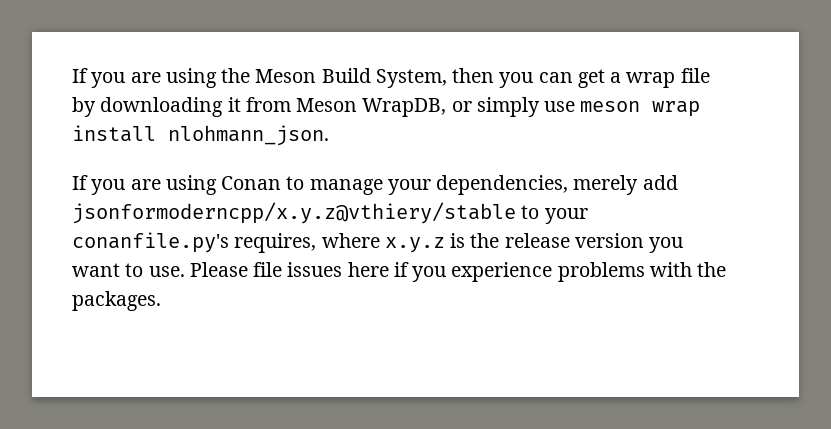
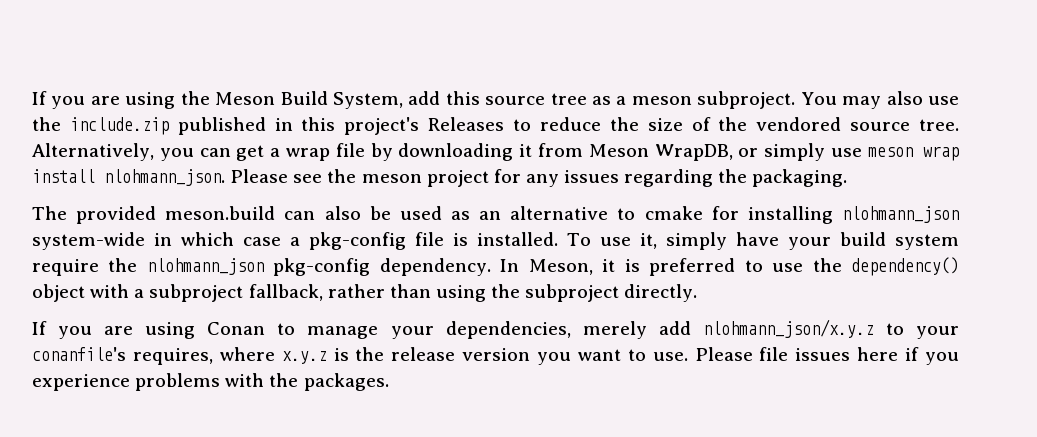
[452,68,495,83] then -> [408,91,959,109] [32,117,960,135] [32,143,154,161] add this source tree as a meson subproject. You may also use the include.zip published in this project's Releases to reduce the size of the vendored source tree. Alternatively,
(329, 135) none -> [230,169,848,187] [32,206,959,224] [32,232,959,250] [32,257,959,276] [32,284,698,302] Please see the meson project for any issues regarding the packaging. // The provided meson.build can also be used as an alternative to cmake for installing nlohmann_json system-wide in which case a pkg-config file is installed. To use it, simply have your build system require the nlohmann_json pkg-config dependency. In Meson, it is preferred to use the dependency() object with a subproject fallback, rather than using the subproject directly.
[72,202,516,224] jsonformoderncpp/x.y.z@vthiery/stable -> [702,319,874,338] nlohmann_json/x.y.z
[72,232,229,253] conanfile.py's -> [32,347,126,361] conanfile's

